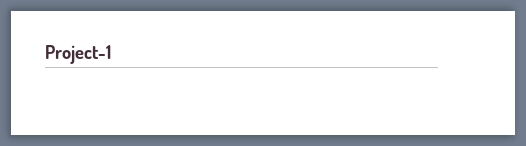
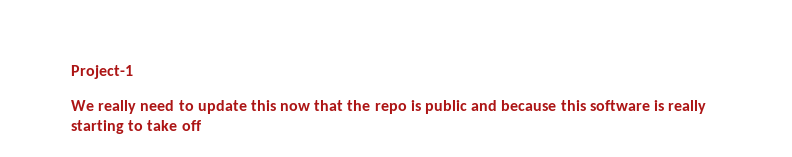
(111, 54) none -> [71,100,707,114] [71,120,202,134] // We really need to update this now that the repo is public and because this software is really starting to take off

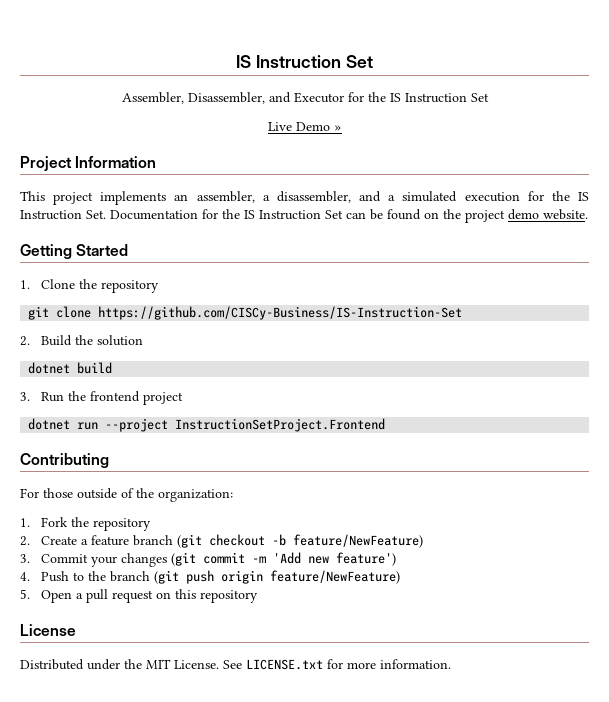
[71,65,133,79] [71,100,707,114] [71,120,202,134] Project-1 // We really need to update this now that the repo is public and because this software is really starting to take off -> [236,55,373,68] [121,92,489,104] [267,122,342,131] [20,156,157,171] [20,191,589,205] [20,209,588,223] [20,244,129,259] [20,279,159,293] [28,306,463,320] [20,335,143,346] [28,362,113,374] [20,391,183,405] [28,418,386,432] [20,453,109,468] [20,488,233,502] [20,517,151,531] [20,534,423,548] [20,552,396,567] [20,570,400,584] [20,589,258,603] [20,624,76,636] [20,659,451,670] IS Instruction Set // Assembler, Disassembler, and Executor for the IS Instruction Set // Live Demo » // Project Information // This project implements an assembler, a disassembler, and a simulated execution for the IS Instruction Set. Documentation for the IS Instruction Set can be found on the project demo website. // Getting Started // 1. Clone the repository // git clone https://github.com/CISCy-Business/IS-Instruction-Set // 2. Build the solution // dotnet build // 3. Run the frontend project // dotnet run --project InstructionSetProject.Frontend // Contributing // For those outside of the organization: // 1. Fork the repository // 2. Create a feature branch (git checkout -b feature/NewFeature) // 3. Commit your changes (git commit -m 'Add new feature') // 4. Push to the branch (git push origin feature/NewFeature) // 5. Open a pull request on this repository // License // Distributed under the MIT License. See LICENSE.txt for more information.

